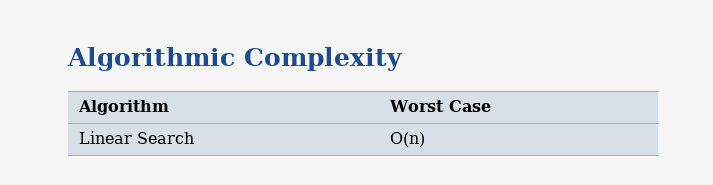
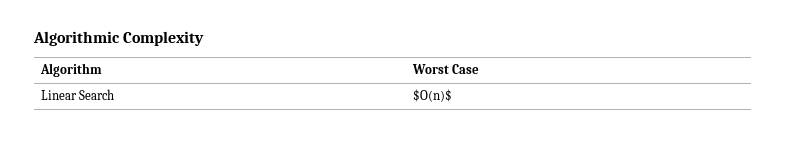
[390,132,426,147] O(n) -> [412,89,452,102] $O(n)$

